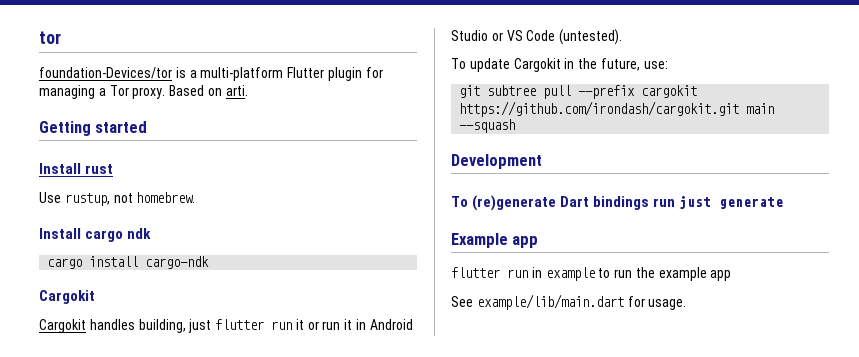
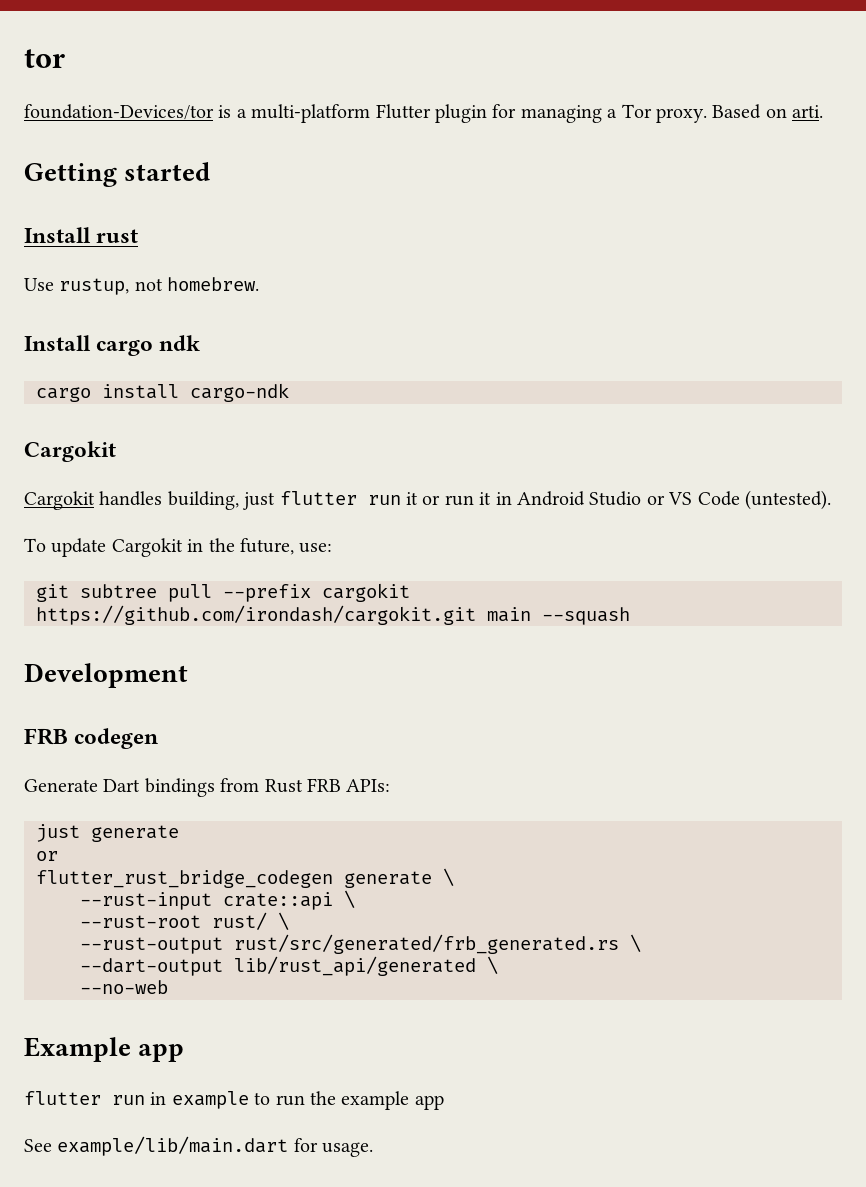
[451,195,784,211] To (re)generate Dart bindings run just generate -> [24,728,159,749] [24,778,391,797] [36,824,179,842] [36,851,58,861] [36,868,454,888] [80,890,355,910] [80,912,289,930] [80,934,641,954] [80,956,498,976] [80,980,168,994] FRB codegen // Generate Dart bindings from Rust FRB APIs: // just generate // or // flutter_rust_bridge_codegen generate \ // --rust-input crate::api \ // --rust-root rust/ \ // --rust-output rust/src/generated/frb_generated.rs \ // --dart-output lib/rust_api/generated \ // --no-web

